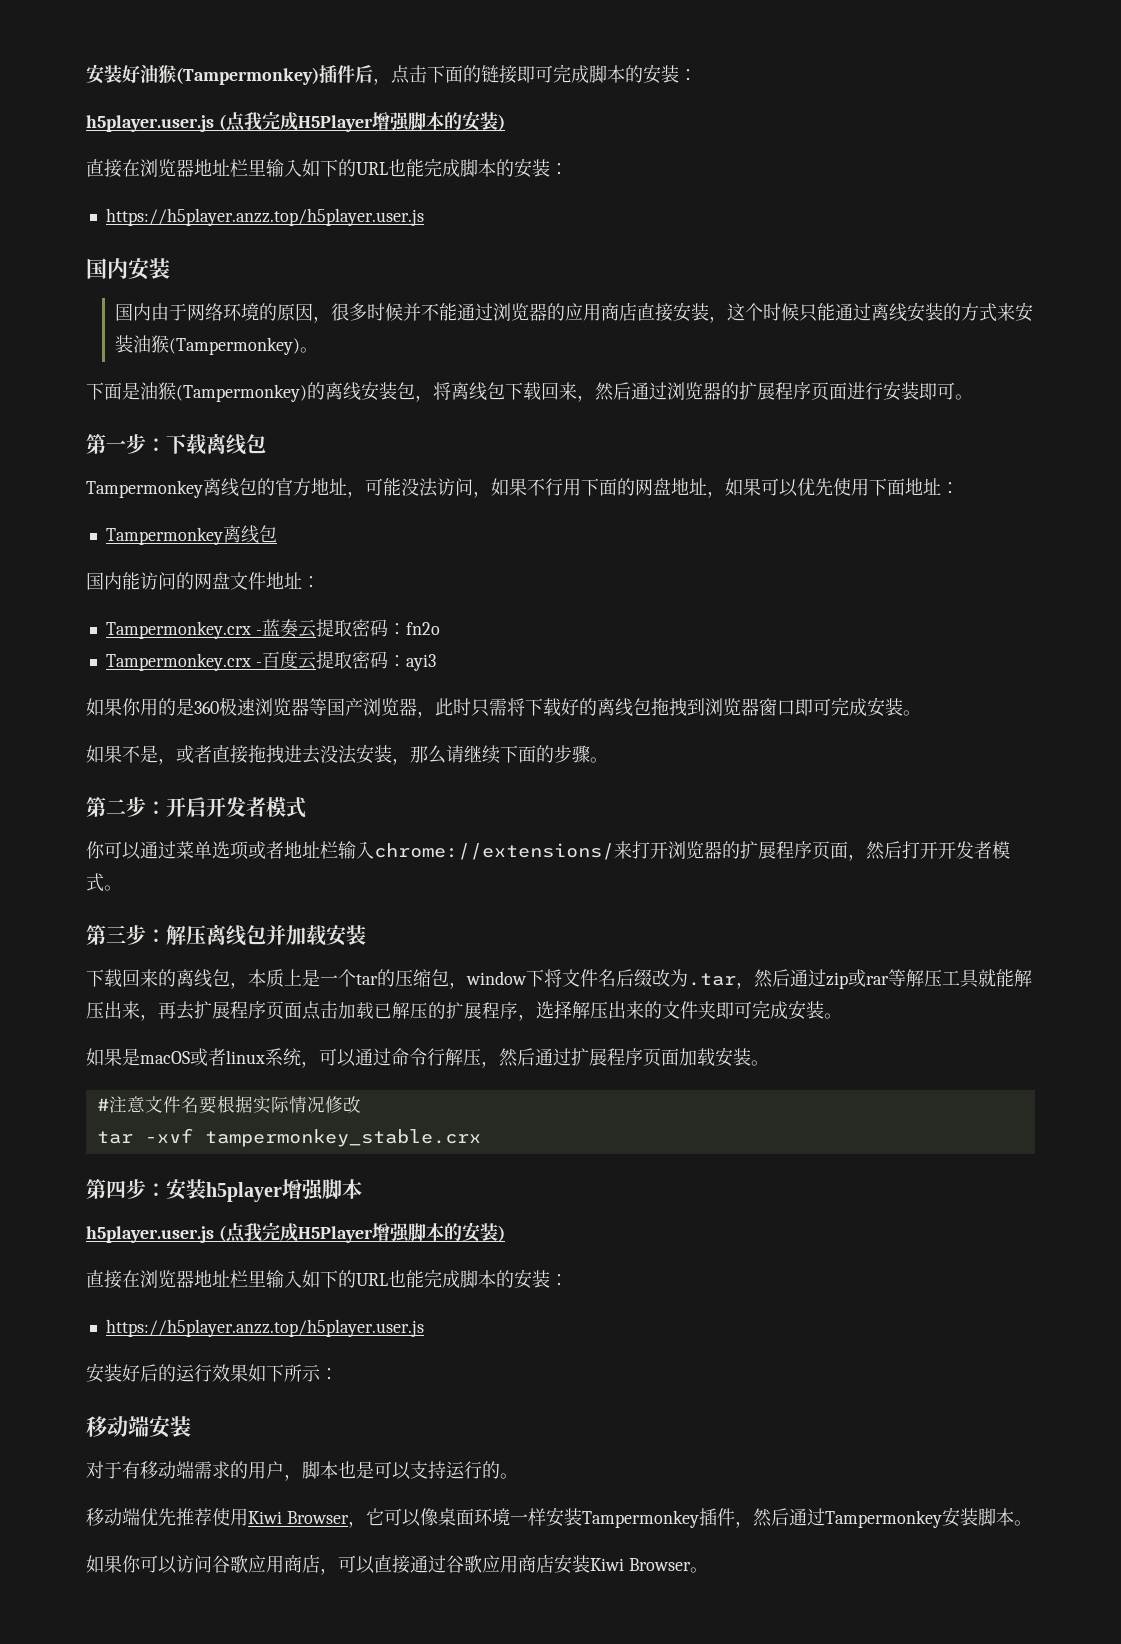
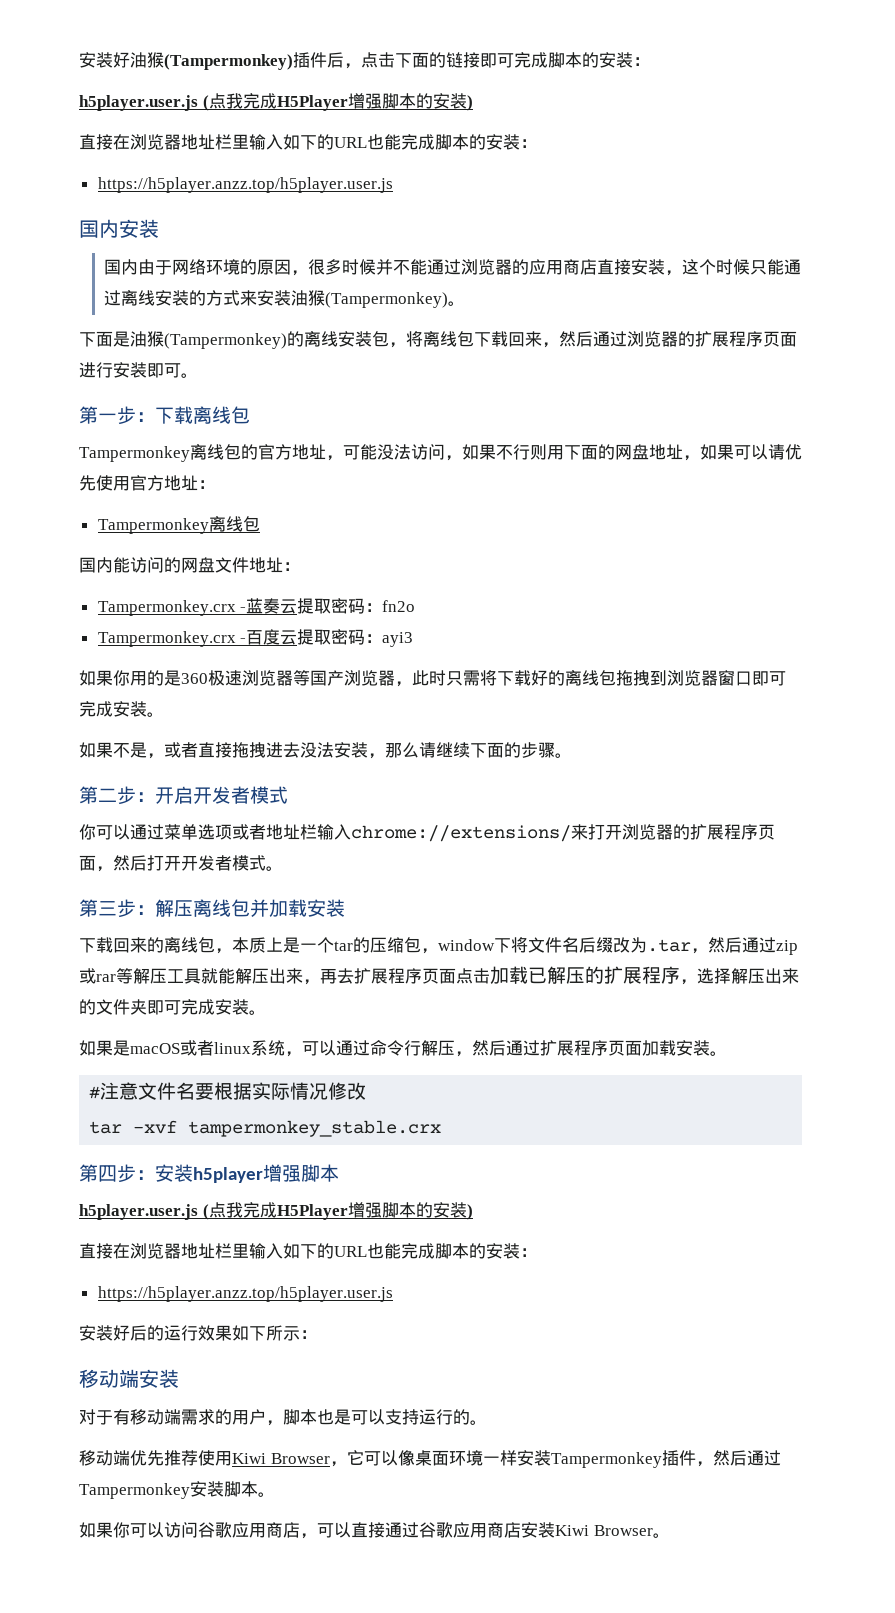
(563, 487) none -> [530,444,547,460] 则
(798, 488) none -> [768,444,785,460] 请
[869,478,905,496] 下面 -> [130,475,164,491] 官方

